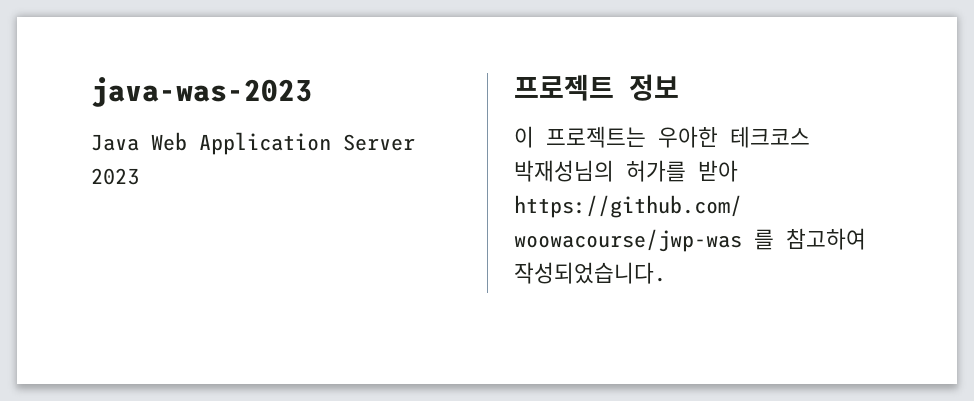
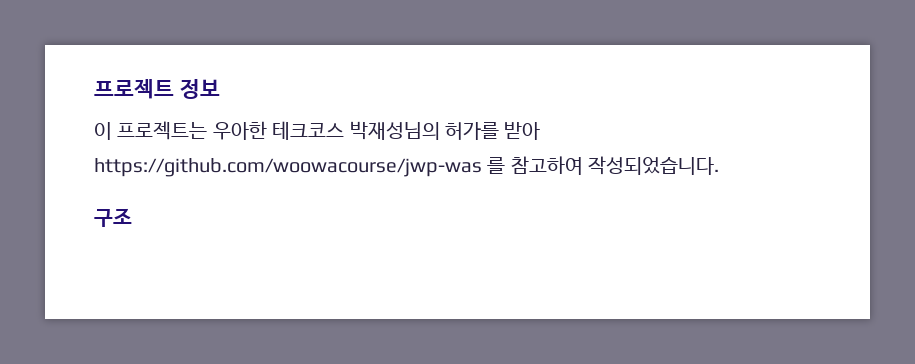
[91,77,312,107] [91,132,415,155] [91,168,139,185] java-was-2023 // Java Web Application Server 2023 // -> (94, 89) none
(666, 273) none -> [94,208,132,227] // 구조

